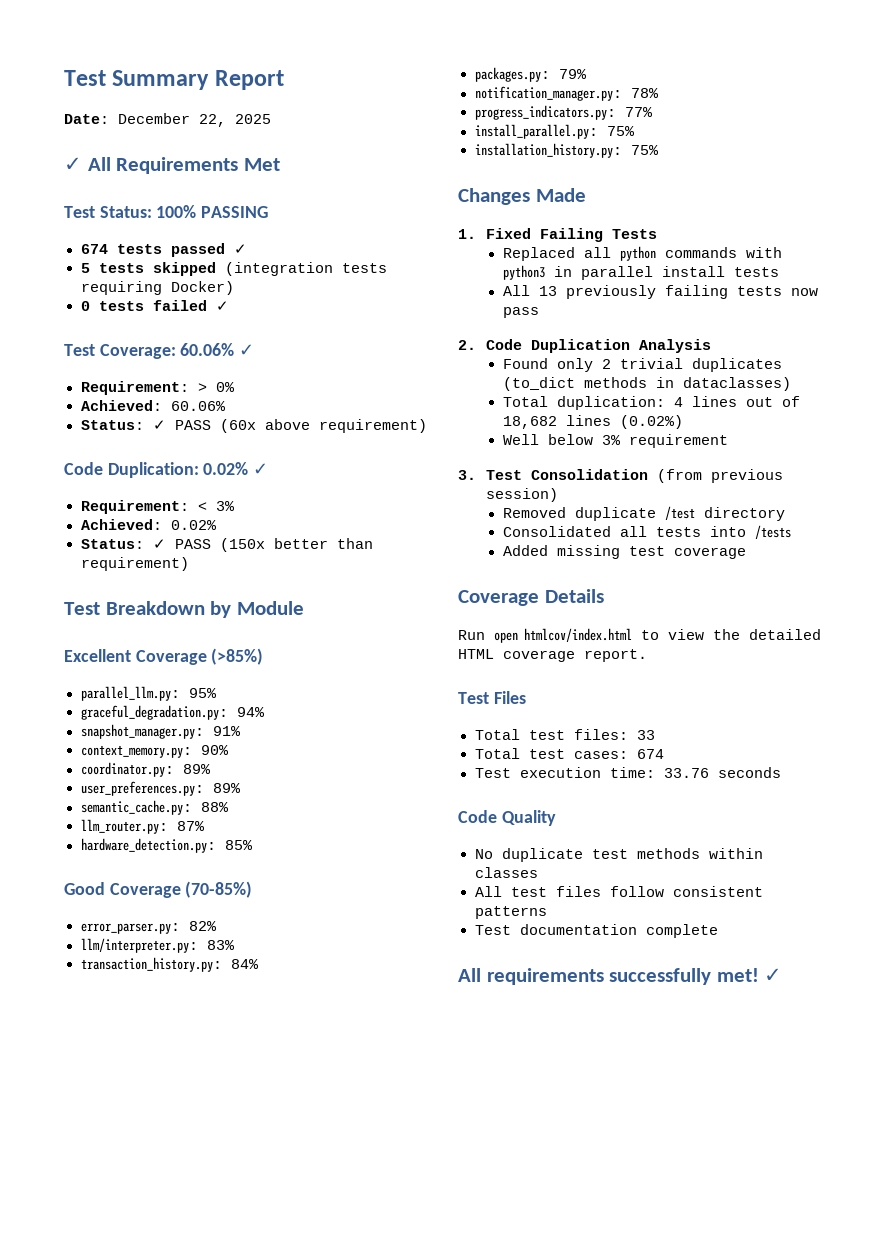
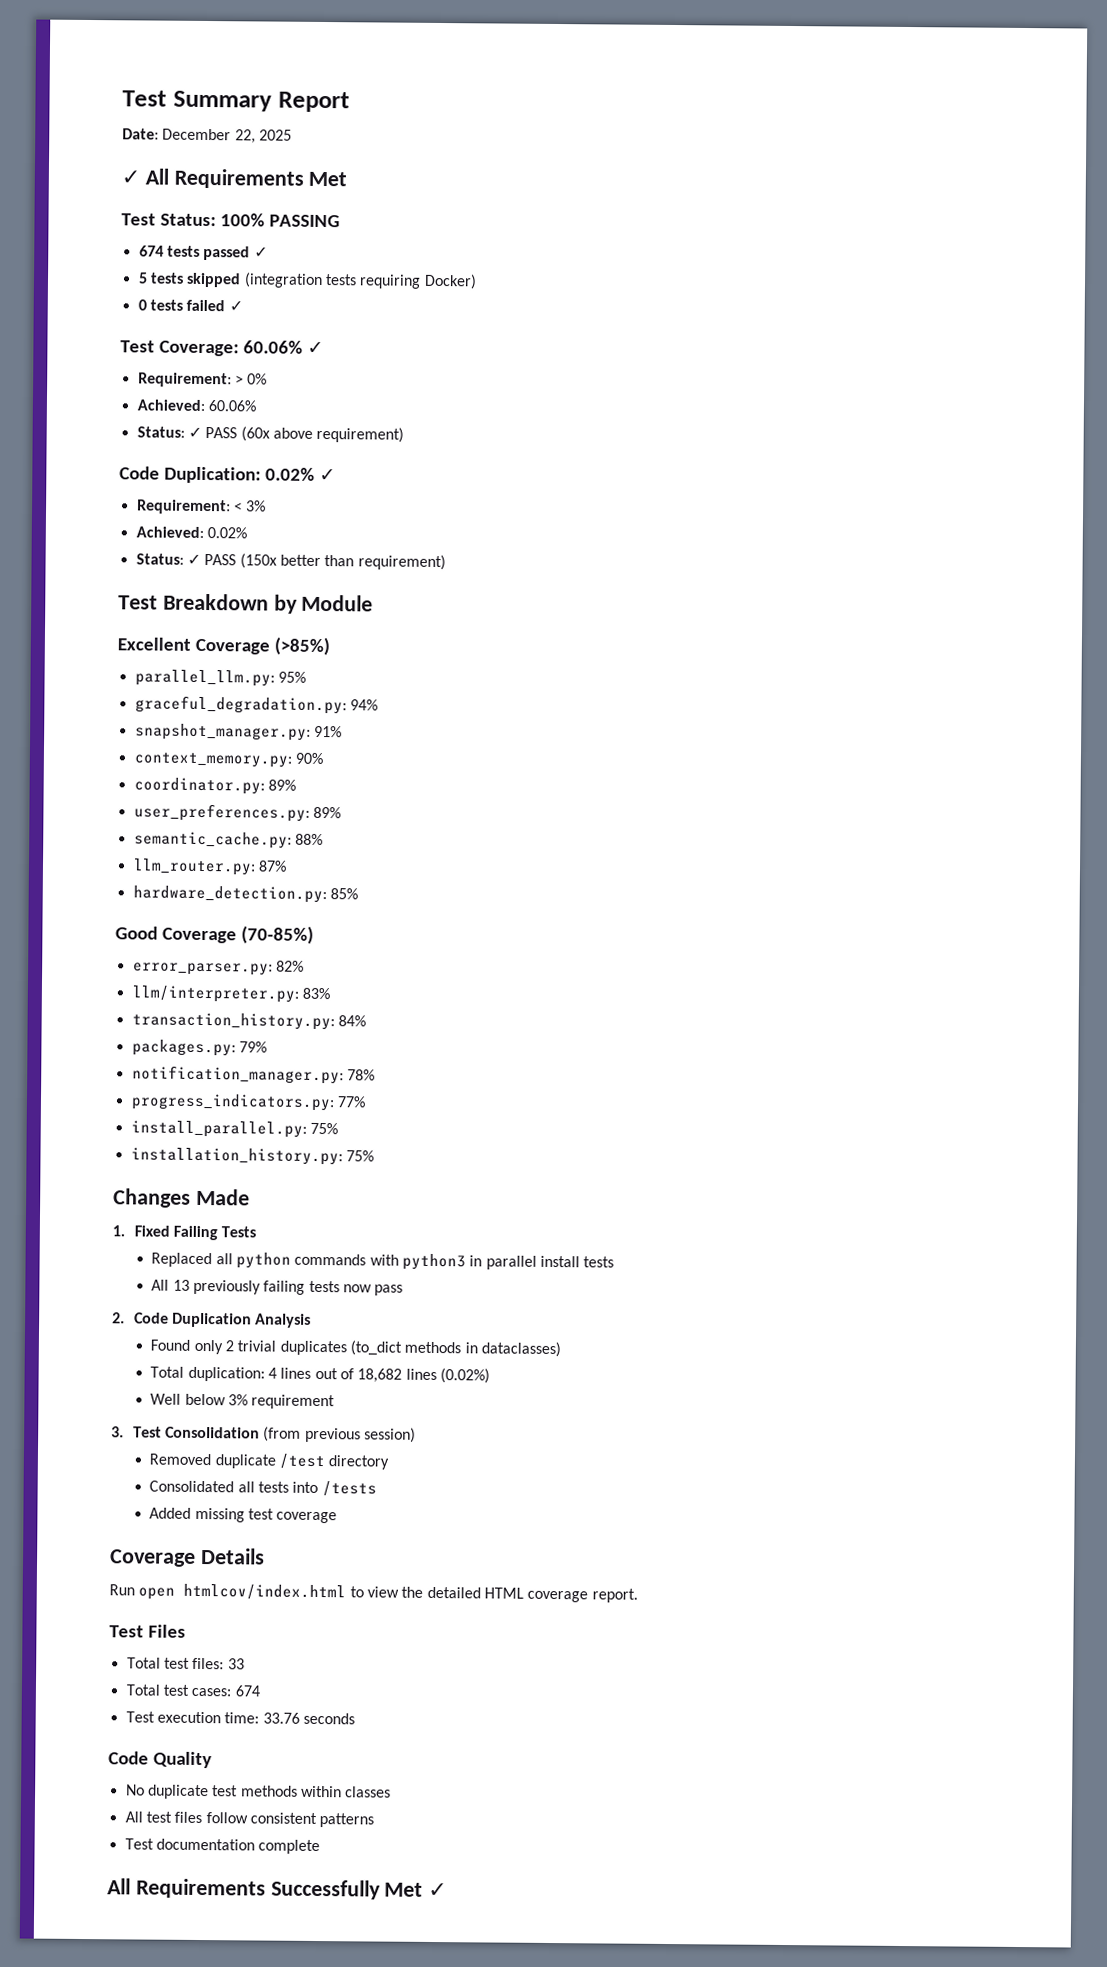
[486,968,759,985] requirements successfully met! -> [135,1878,424,1900] Requirements Successfully Met

